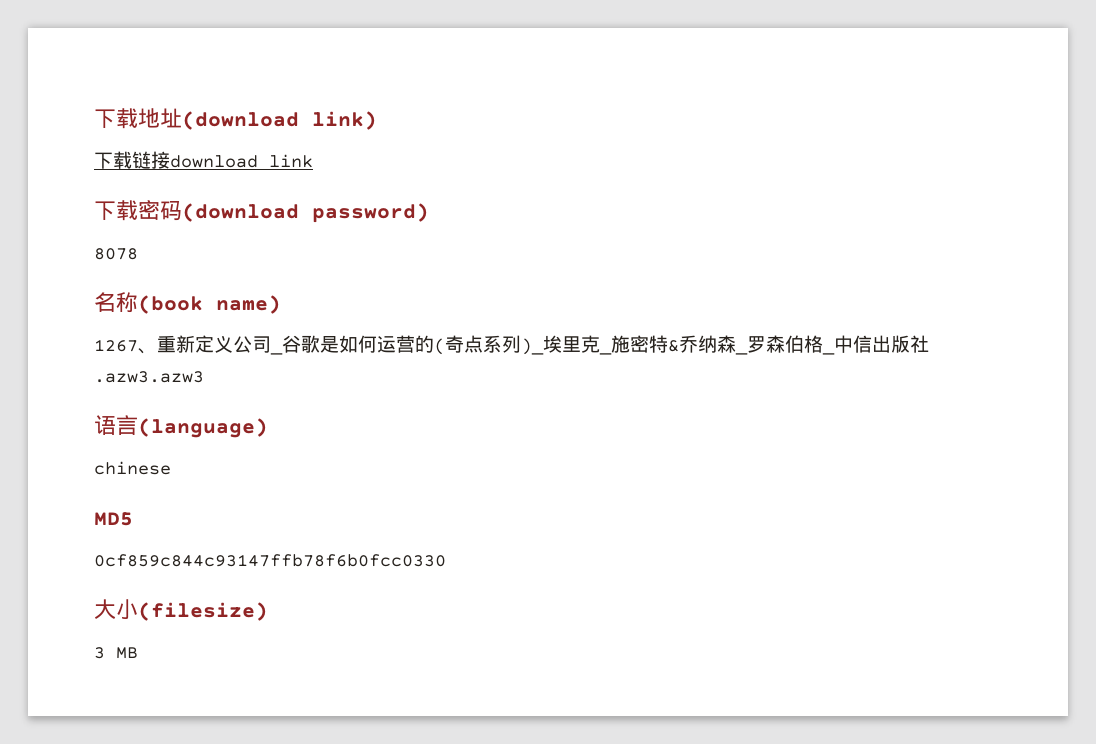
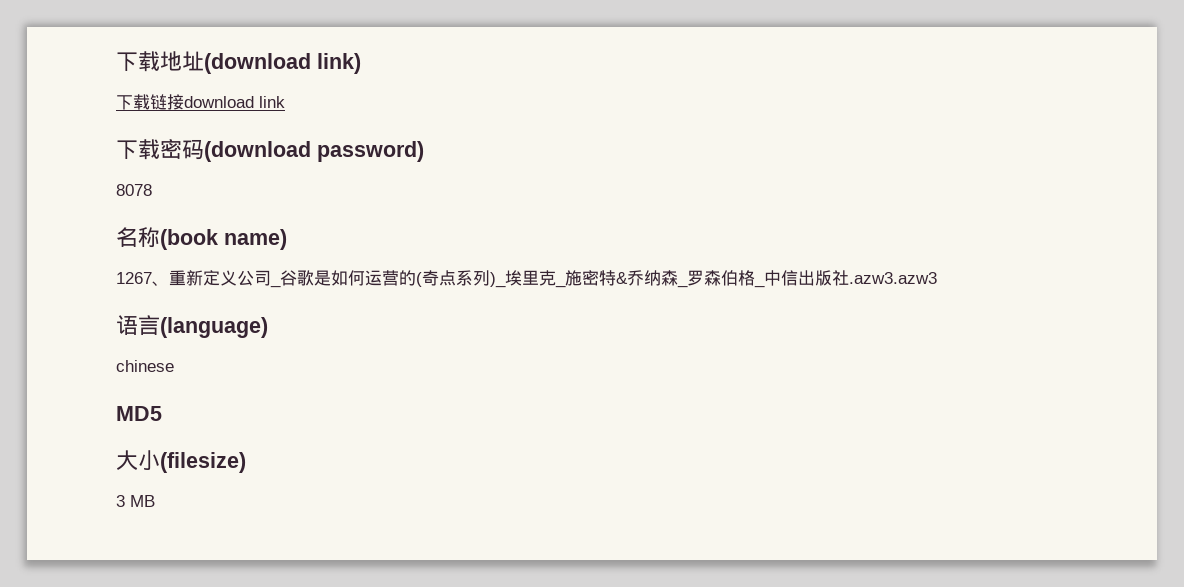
[94,554,446,567] // 0cf859c844c93147ffb78f6b0fcc0330 -> (162, 413) none

